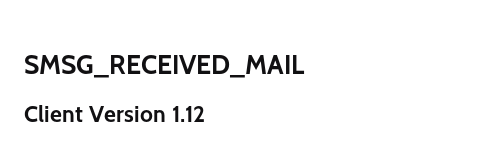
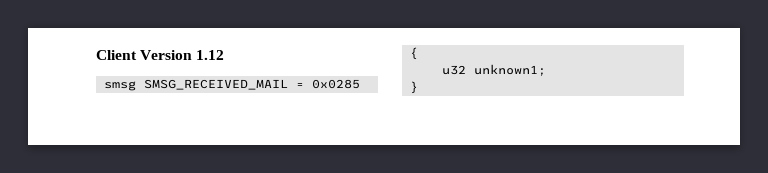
[24,55,305,78] SMSG_RECEIVED_MAIL // -> (96, 55) none
(206, 114) none -> [103,79,360,91] [409,47,418,60] [441,64,546,76] [409,81,418,94] // smsg SMSG_RECEIVED_MAIL = 0x0285 { // u32 unknown1; // }

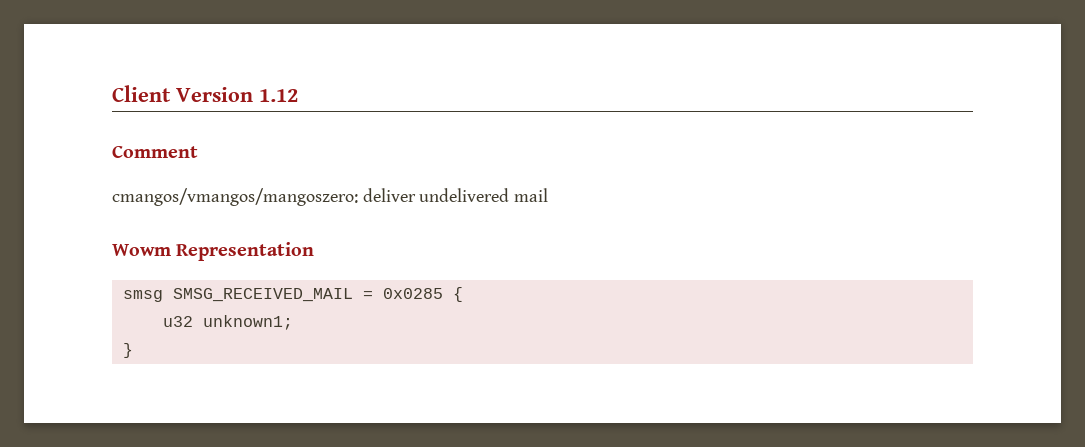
(225, 55) none -> [112,145,198,158] [112,188,549,206] [112,242,315,261] // Comment // cmangos/vmangos/mangoszero: deliver undelivered mail // Wowm Representation

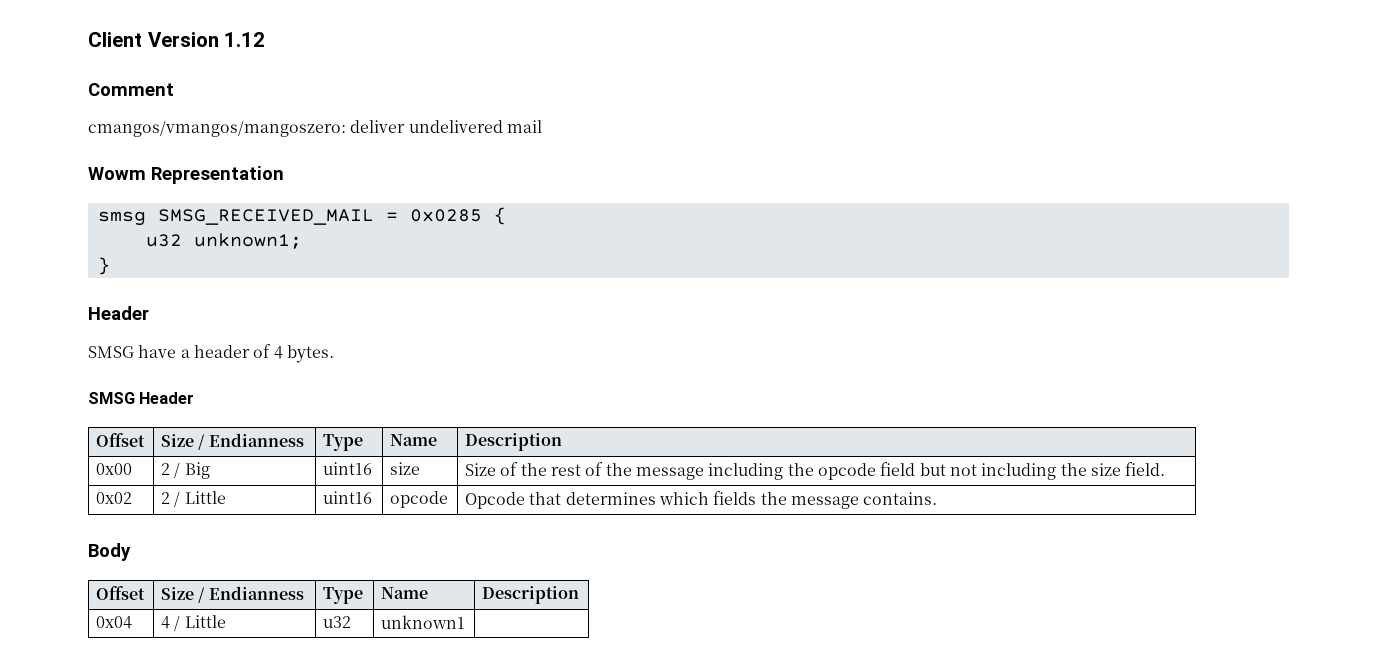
(133, 350) none -> [88,306,149,320] [88,344,334,363] [88,392,195,404] [96,433,146,447] [161,433,304,450] [323,434,364,451] [390,434,438,446] [465,433,563,451] [96,463,133,475] [161,462,210,479] [323,462,373,475] [390,462,421,475] [465,462,1166,480] [96,492,133,504] [161,491,226,507] [323,491,373,504] [390,491,449,508] [465,491,938,509] [88,543,131,561] [96,586,146,600] [161,586,304,603] [323,587,364,604] [381,587,429,599] [482,586,580,604] [96,616,133,629] [161,615,226,631] [323,616,352,628] [381,615,466,629] // Header // SMSG have a header of 4 bytes. // SMSG Header // Offset | Size / Endianness | Type | Name | Description // 0x00 | 2 / Big | uint16 | size | Size of the rest of the message including the opcode field but not including the size field. // 0x02 | 2 / Little | uint16 | opcode | Opcode that determines which fields the message contains. // Body // Offset | Size / Endianness | Type | Name | Description // 0x04 | 4 / Little | u32 | unknown1 |

